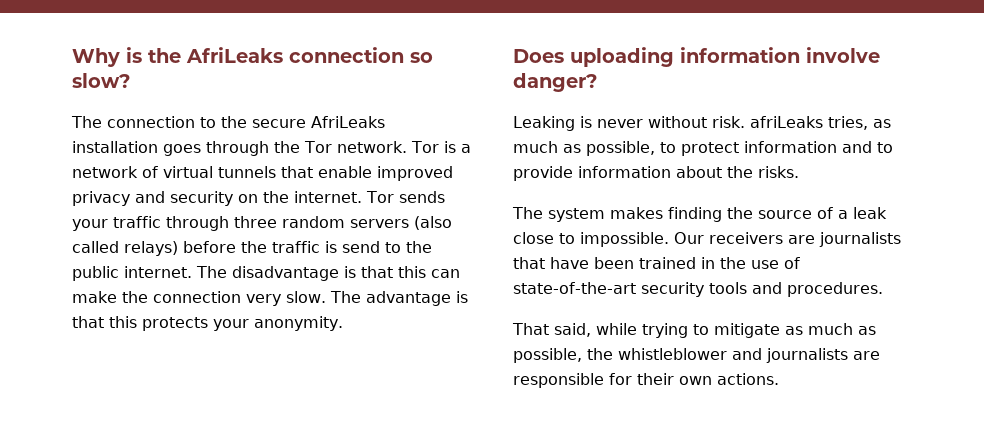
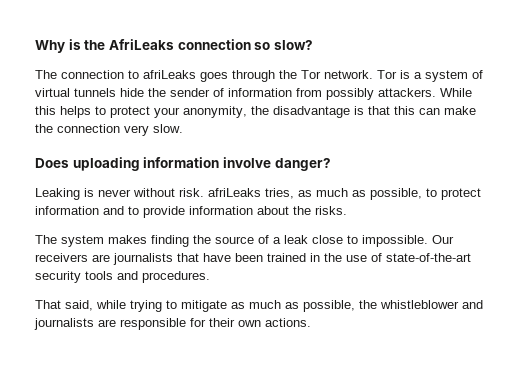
[221,116,385,128] [72,141,158,153] the secure AfriLeaks installation -> [143,70,196,79] afriLeaks
[72,166,138,178] network -> [425,70,468,82] system
[281,166,453,181] [72,191,445,206] [72,216,452,231] [72,241,432,256] [72,266,227,281] that enable improved privacy and security on the internet. Tor sends your traffic through three random servers (also called relays) before the traffic is send to the public internet. The -> [120,88,472,100] [35,106,269,118] hide the sender of information from possibly attackers. While this helps to protect your anonymity, the
[329,291,468,306] [72,316,343,331] The advantage is that this protects your anonymity. -> (183, 128) none

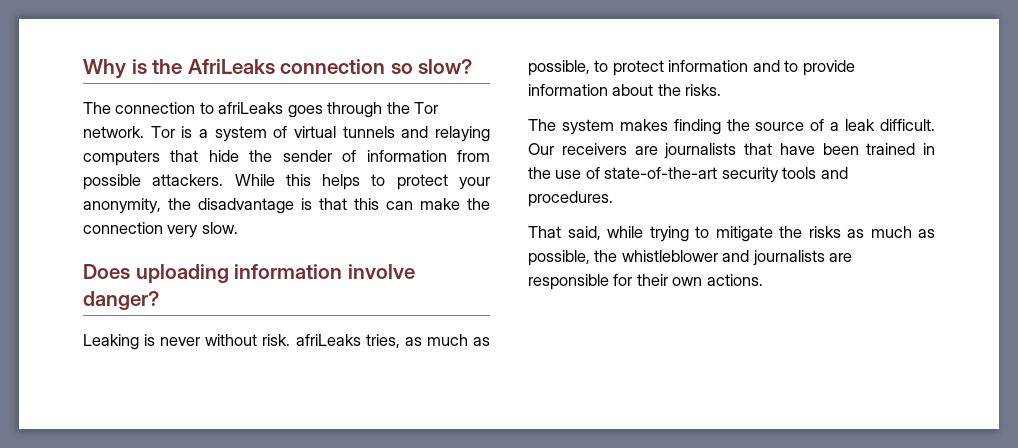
(116, 92) none -> [401,126,491,142] [83,150,199,166] and relaying computers that
[326,88,374,100] possibly -> [83,174,141,190] possible
[312,235,428,247] close to impossible. -> [880,119,936,131] difficult.
(227, 306) none -> [779,226,841,238] the risks

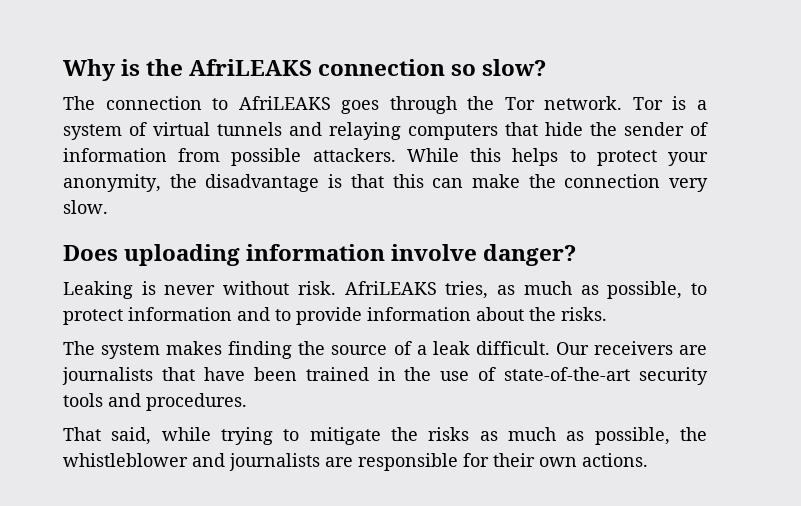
[187,59,275,74] AfriLeaks -> [189,59,313,76] AfriLEAKS
[218,102,284,114] afriLeaks -> [238,96,331,110] AfriLEAKS
[295,334,361,346] afriLeaks -> [344,281,437,295] AfriLEAKS

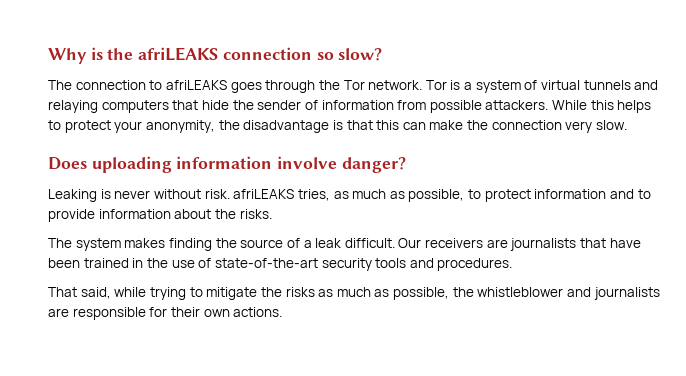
[189,59,313,76] AfriLEAKS -> [138,47,219,61] afriLEAKS
[238,96,331,110] AfriLEAKS -> [165,80,227,90] afriLEAKS
[344,281,437,295] AfriLEAKS -> [233,189,295,199] afriLEAKS

